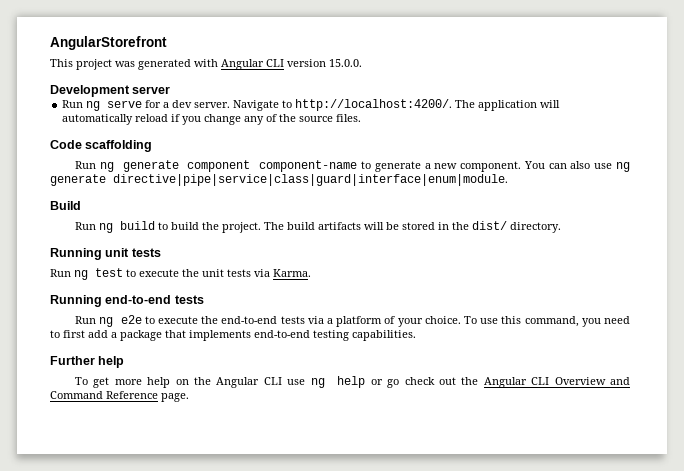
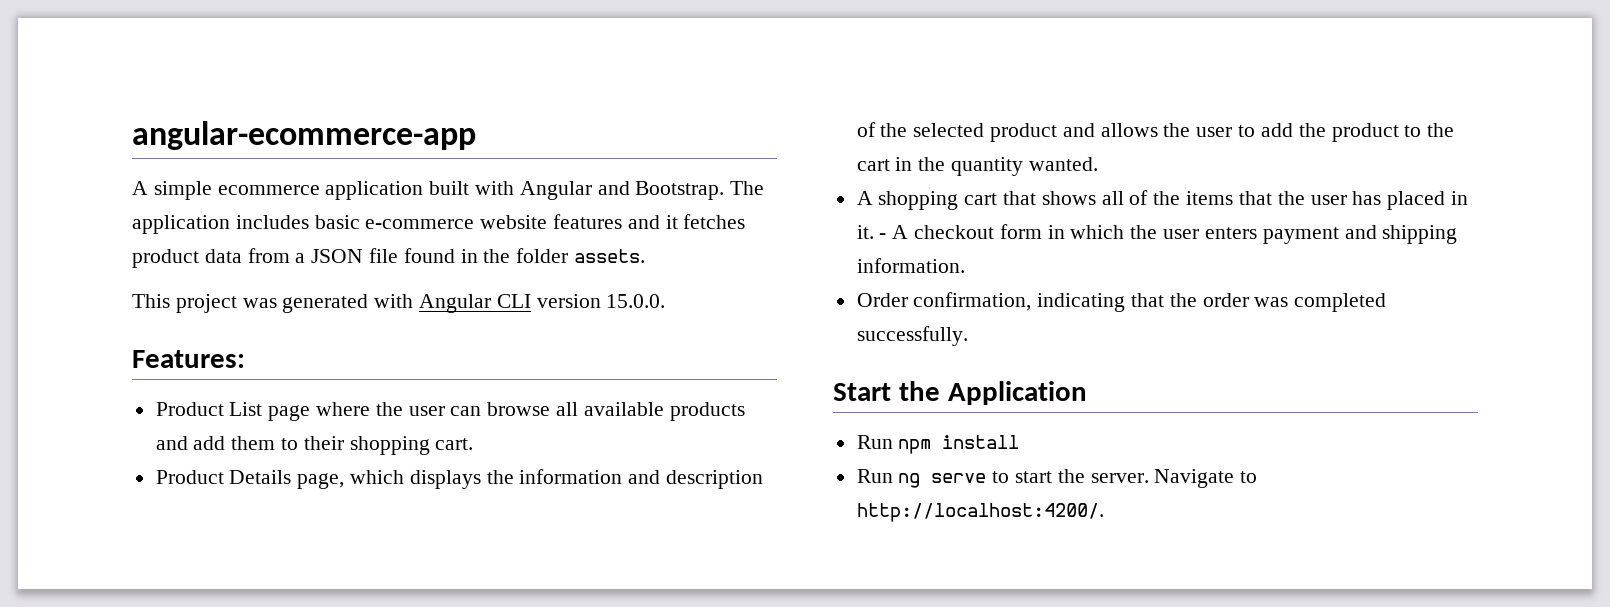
[50,36,167,50] AngularStorefront -> [132,121,476,150] [132,181,765,200] [132,214,746,234] [132,248,646,268] angular-ecommerce-app // A simple ecommerce application built with Angular and Bootstrap. The application includes basic e-commerce website features and it fetches product data from a JSON file found in the folder assets.
[50,85,171,97] Development server -> [132,350,245,368] [155,402,745,421] [155,436,474,455] [155,469,764,489] [856,122,1455,142] [856,157,1098,176] [856,190,1468,210] [856,224,1458,244] [856,258,965,273] [856,292,1387,312] [856,326,968,346] [833,381,1087,405] [856,435,1020,454] Features: // Product List page where the user can browse all available products and add them to their shopping cart. // Product Details page, which displays the information and description of the selected product and allows the user to add the product to the cart in the quantity wanted. // A shopping cart that shows all of the items that the user has placed in it. - A checkout form in which the user enters payment and shipping information. // Order confirmation, indicating that the order was completed successfully. // Start the Application // Run npm install
[145,100,193,108] for a dev -> [992,469,1085,483] to start the
[455,100,561,111] [62,114,362,125] [50,140,153,152] [75,160,630,172] [50,174,508,186] [50,201,81,210] [75,221,562,233] [50,248,161,260] [50,268,311,280] [50,295,204,307] [75,315,630,327] [50,330,416,341] [50,356,125,368] [75,376,630,388] [50,391,189,402] The application will automatically reload if you change any of the source files. // Code scaffolding // Run ng generate component component-name to generate a new component. You can also use ng generate directive|pipe|service|class|guard|interface|enum|module. // Build // Run ng build to build the project. The build artifacts will be stored in the dist/ directory. // Running unit tests // Run ng test to execute the unit tests via Karma. // Running end-to-end tests // Run ng e2e to execute the end-to-end tests via a platform of your choice. To use this command, you need to first add a package that implements end-to-end testing capabilities. // Further help // To get more help on the Angular CLI use ng help or go check out the Angular CLI Overview and Command Reference page. -> (1104, 512) none

